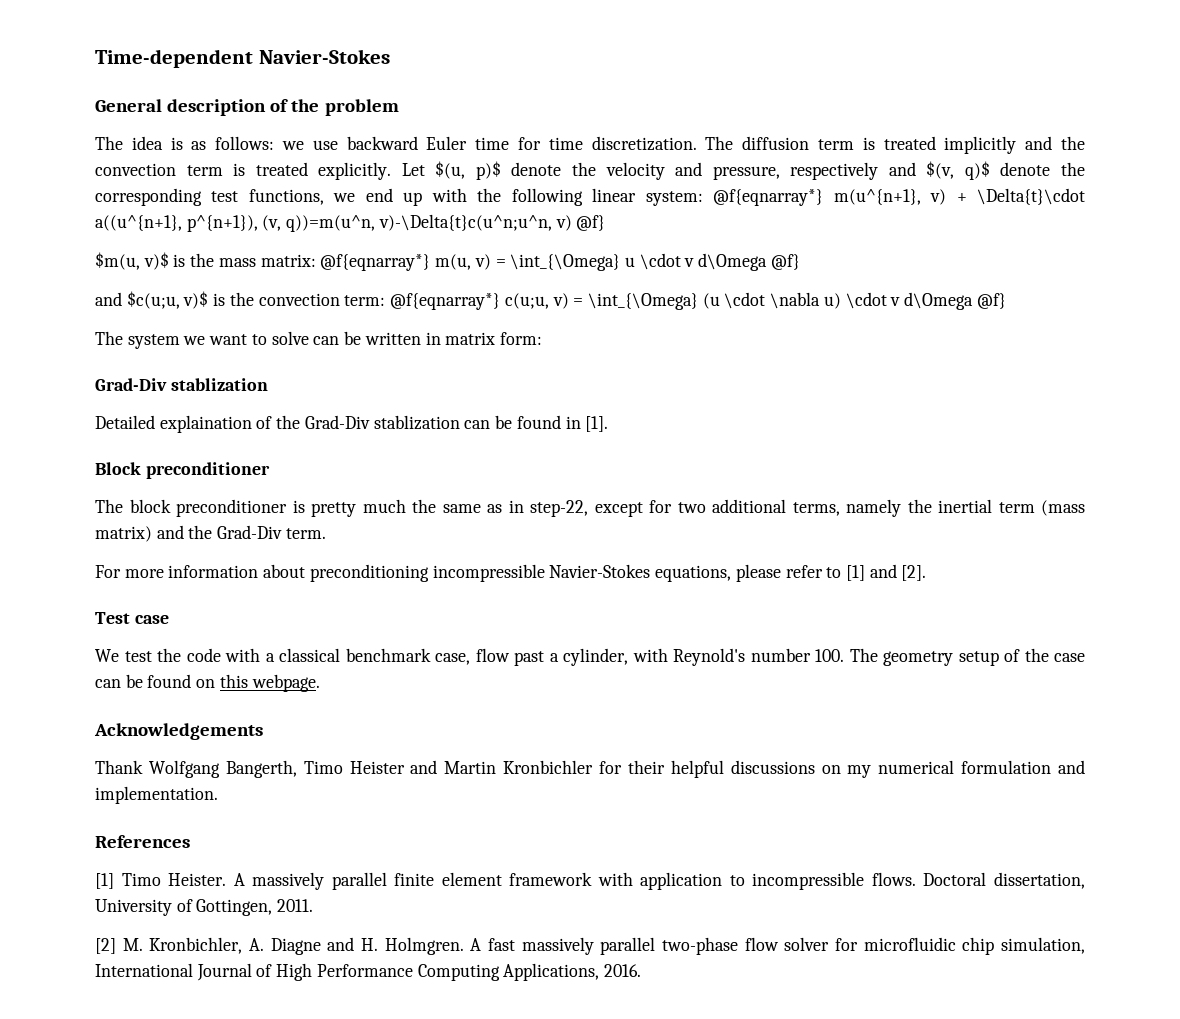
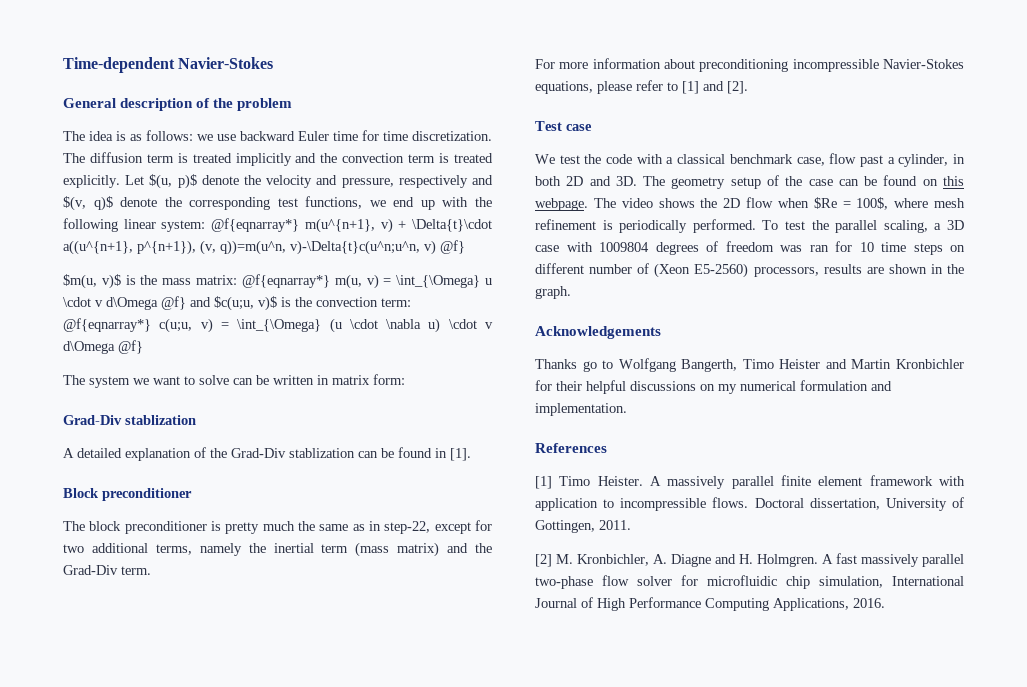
(800, 262) // -> (186, 303) none
[95,415,252,433] Detailed explaination -> [63,448,191,461] A detailed explanation
[632,648,844,666] with Reynold's number 100. -> [952,154,965,164] [535,176,637,186] in both 2D and 3D.
[94,723,263,740] [95,760,143,774] // Acknowledgements // Thank -> [593,197,965,210] [535,219,965,233] [535,241,965,255] [535,263,965,278] [535,286,571,299] [535,326,661,339] [535,359,614,372] The video shows the 2D flow when $Re = 100$, where mesh refinement is periodically performed. To test the parallel scaling, a 3D case with 1009804 degrees of freedom was ran for 10 time steps on different number of (Xeon E5-2560) processors, results are shown in the graph. // Acknowledgements // Thanks go to

